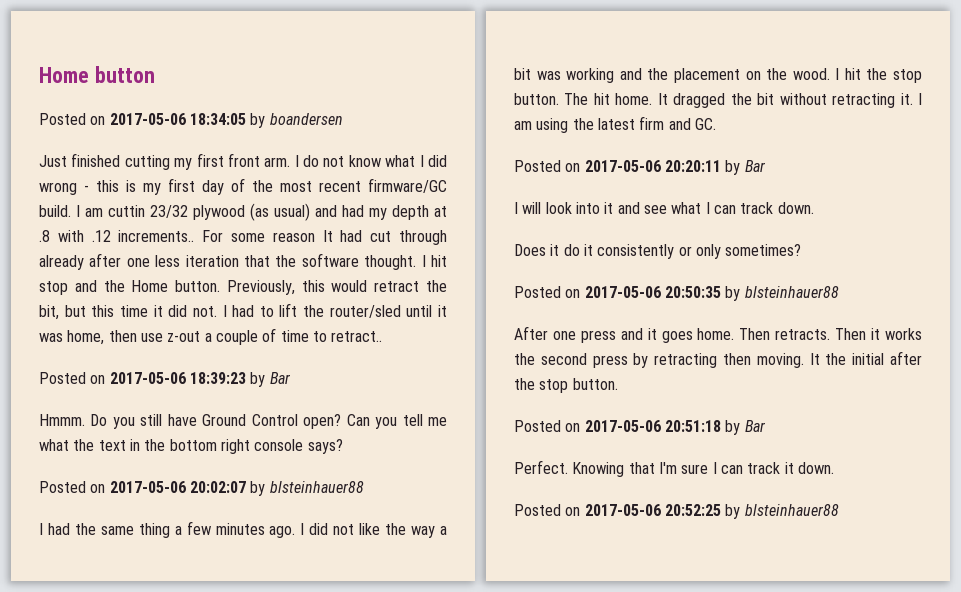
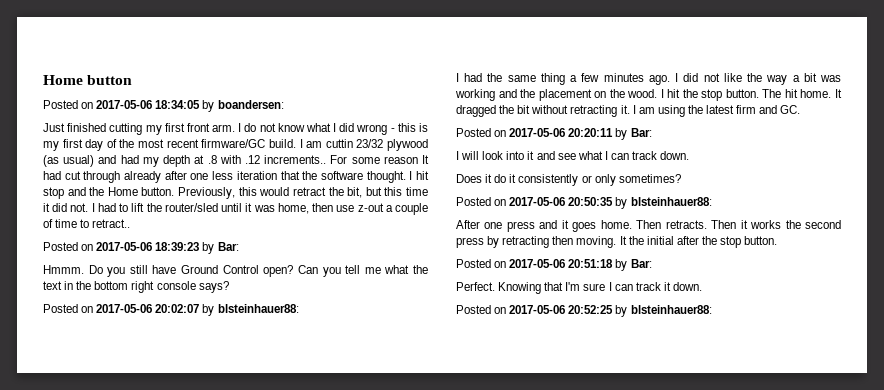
[269,113,343,125] boandersen -> [217,100,284,109] boandersen:
[269,372,291,384] Bar -> [217,242,239,251] Bar:
[269,481,364,493] blsteinhauer88 -> [217,304,299,313] blsteinhauer88:
[744,160,766,172] Bar -> [630,128,652,137] Bar:
[744,286,839,298] blsteinhauer88 -> [630,197,712,206] blsteinhauer88:
[744,420,766,432] Bar -> [630,259,652,268] Bar:
[744,504,839,516] blsteinhauer88 -> [630,305,712,314] blsteinhauer88:

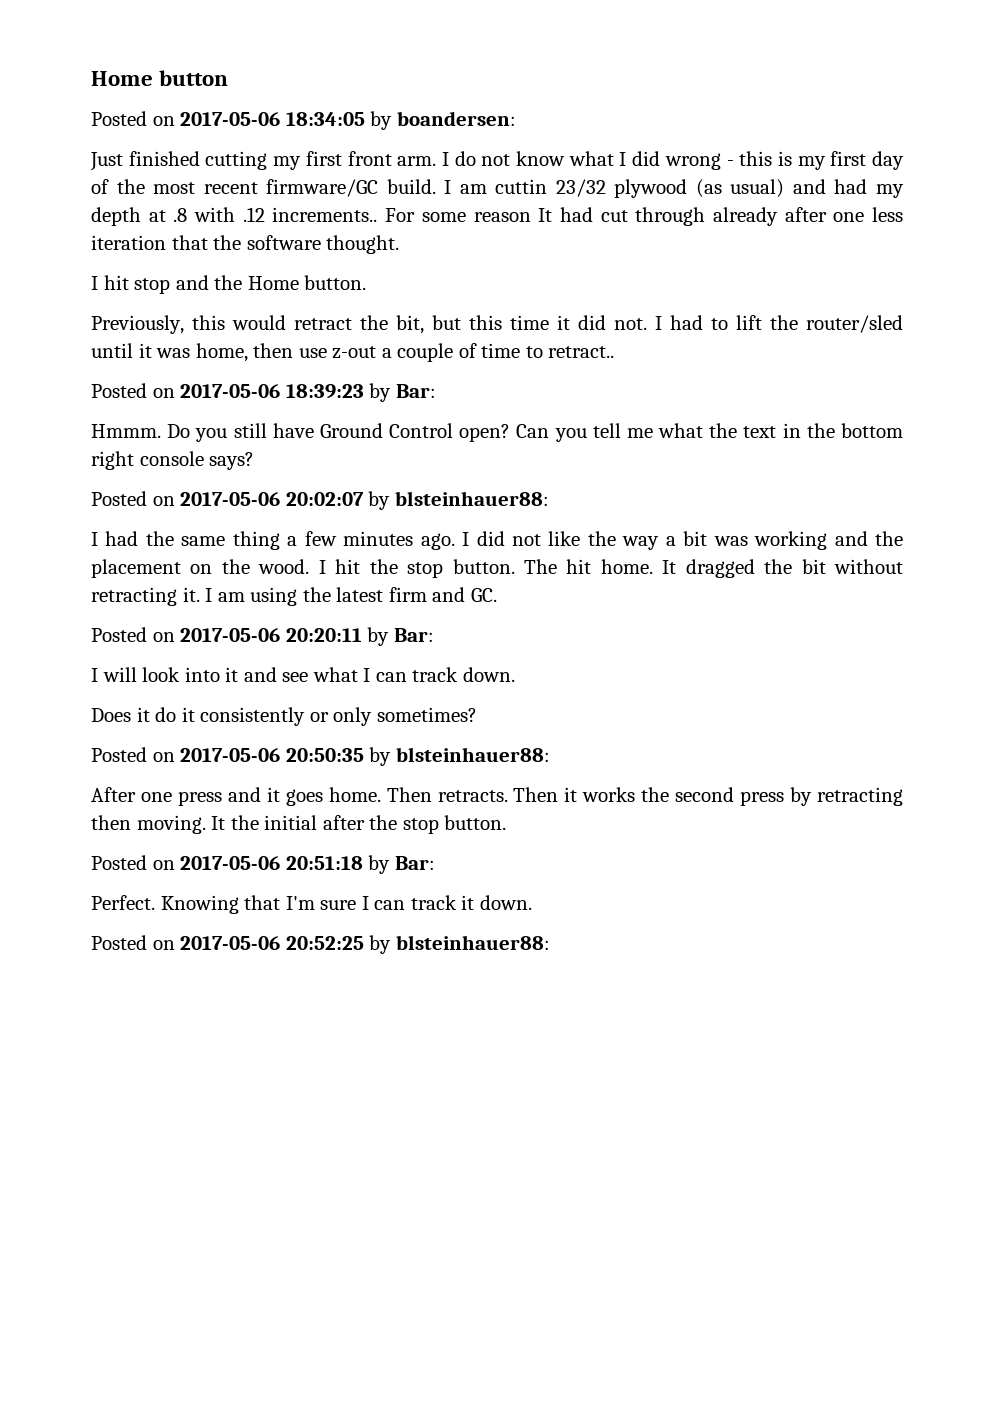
(406, 177) none -> (400, 244) //
(175, 191) none -> (367, 282) //

